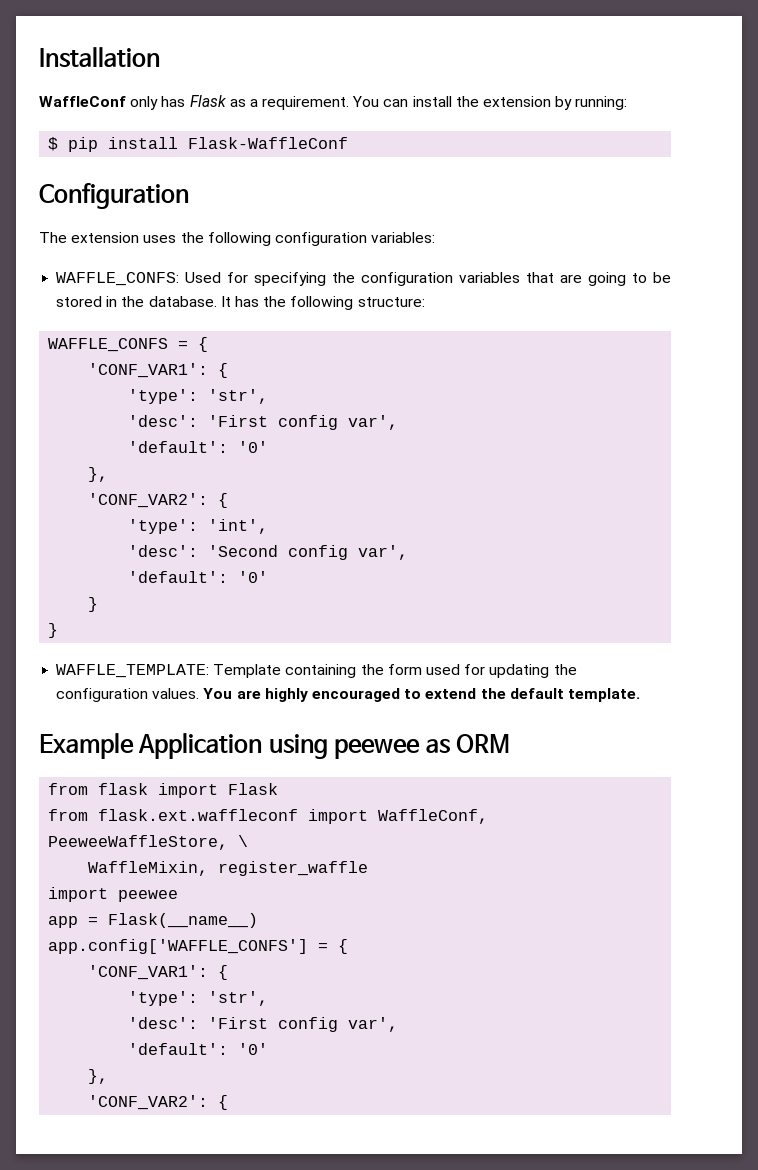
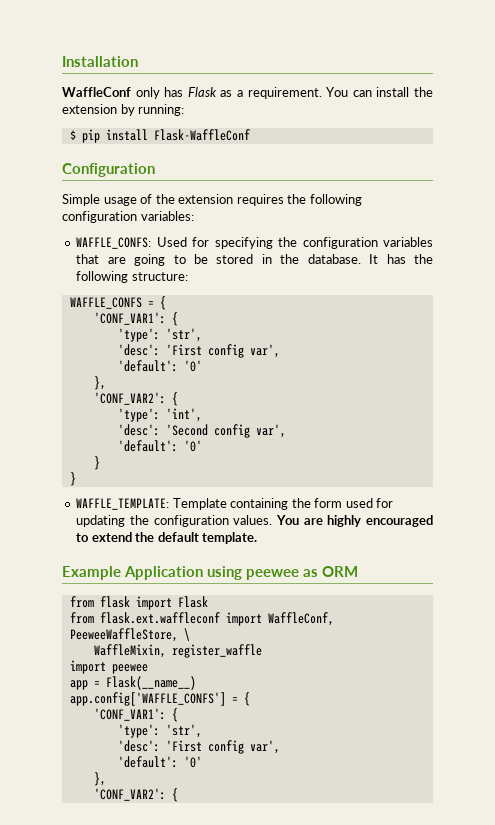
[39,232,177,243] The extension uses -> [62,194,284,206] Simple usage of the extension requires

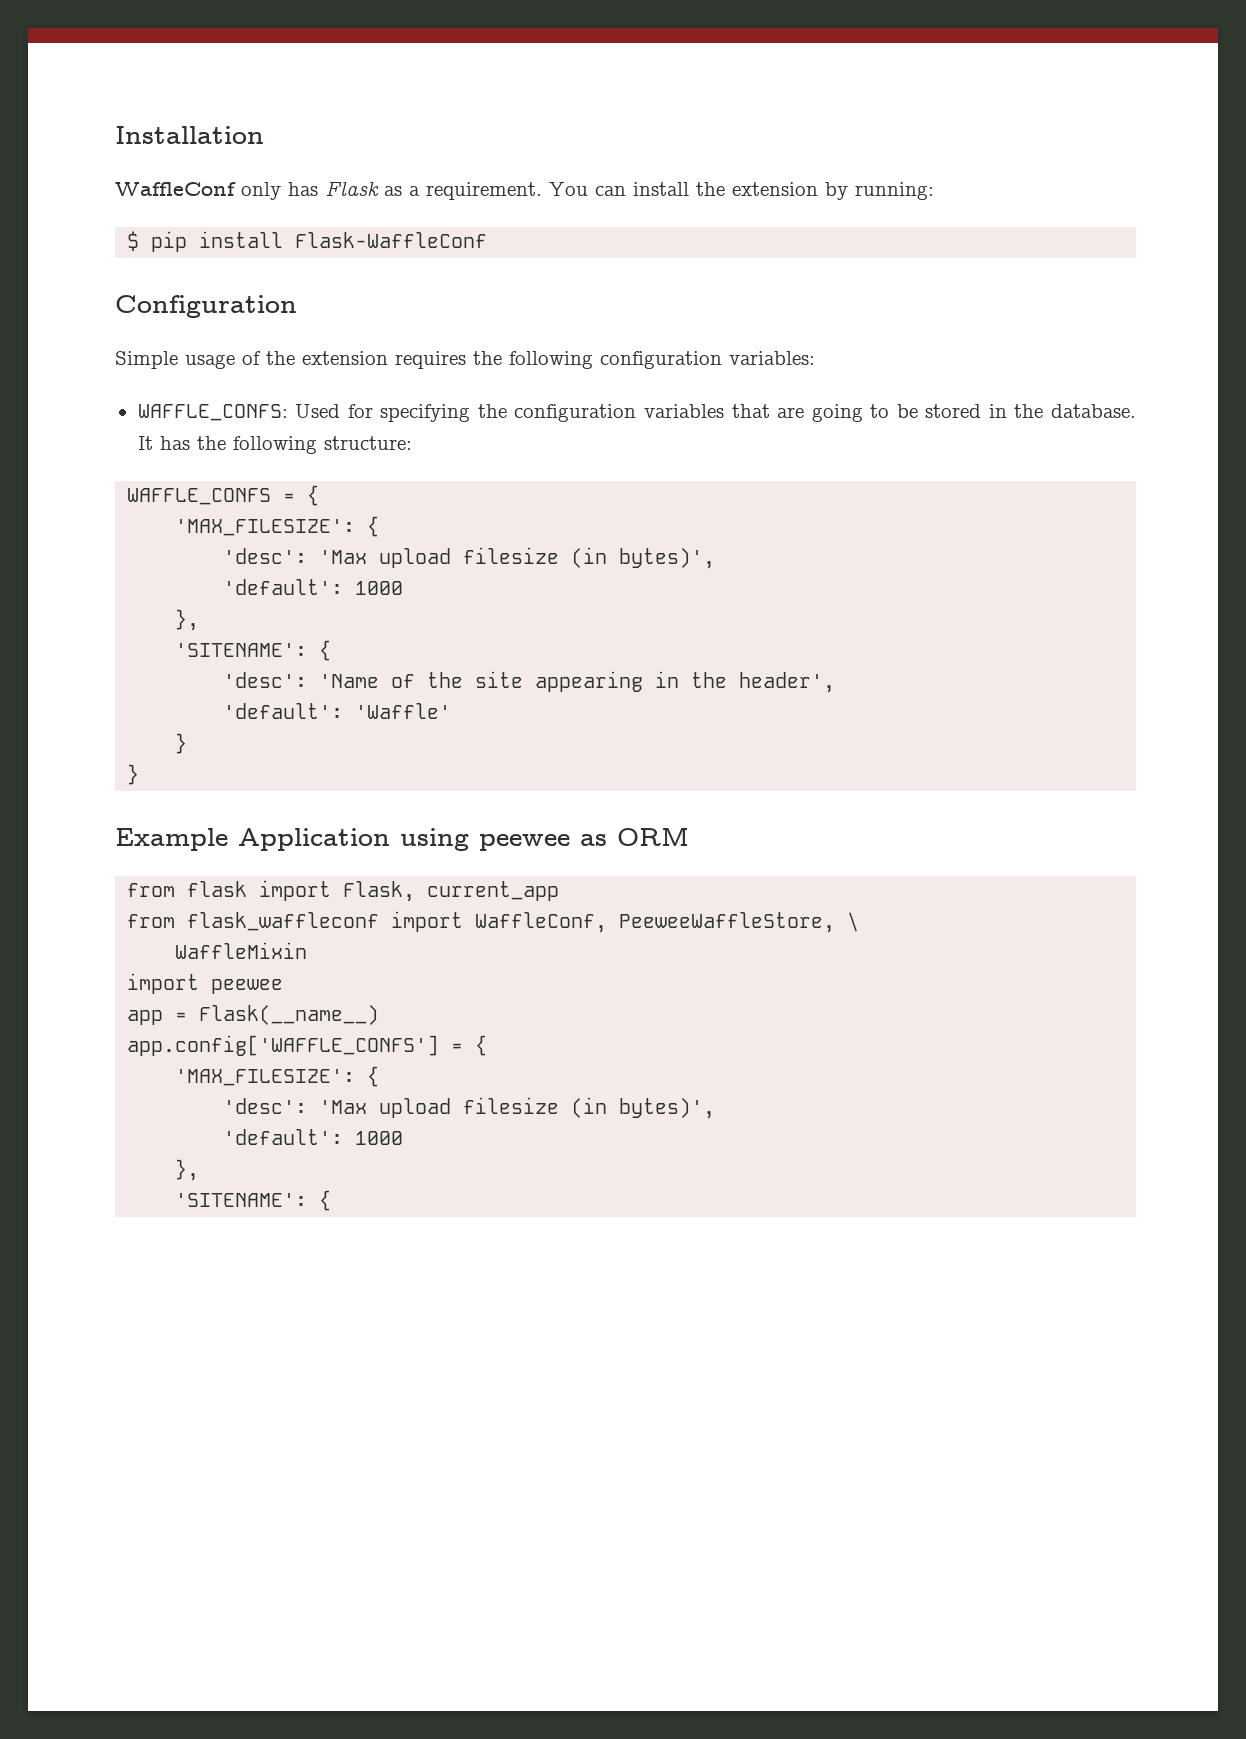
[93,312,178,326] [117,328,202,342] [117,344,280,358] [117,360,202,372] [93,376,106,390] [93,392,178,406] [117,408,202,422] [117,424,286,438] [117,440,202,452] 'CONF_VAR1': { // 'type': 'str', // 'desc': 'First config var', // 'default': '0' // }, // 'CONF_VAR2': { // 'type': 'int', // 'desc': 'Second config var', // 'default': '0' -> [175,516,380,537] [223,547,716,569] [223,579,404,595] [175,609,200,631] [175,640,332,661] [223,671,836,693] [223,703,452,719] 'MAX_FILESIZE': { // 'desc': 'Max upload filesize (in bytes)', // 'default': 1000 // }, // 'SITENAME': { // 'desc': 'Name of the site appearing in the header', // 'default': 'Waffle'
[76,498,394,510] [76,515,433,527] [76,532,258,544] // WAFFLE_TEMPLATE: Template containing the form used for updating the configuration values. You are highly encouraged to extend the default template. -> (140, 774) none
[177,596,208,608] [69,612,220,624] Flask // from flask.ext.waffleconf -> [343,881,560,902] [127,912,380,931] Flask, current_app // from flask_waffleconf
[93,644,262,658] WaffleMixin, register_waffle -> [175,942,308,959] WaffleMixin
[93,708,178,722] [117,724,202,738] [117,740,280,754] [117,756,202,768] [93,772,106,786] [93,788,166,801] 'CONF_VAR1': { // 'type': 'str', // 'desc': 'First config var', // 'default': '0' // }, // 'CONF_VAR2': -> [175,1066,380,1087] [223,1097,716,1119] [223,1129,404,1145] [175,1159,200,1181] [175,1193,308,1207] 'MAX_FILESIZE': { // 'desc': 'Max upload filesize (in bytes)', // 'default': 1000 // }, // 'SITENAME':

